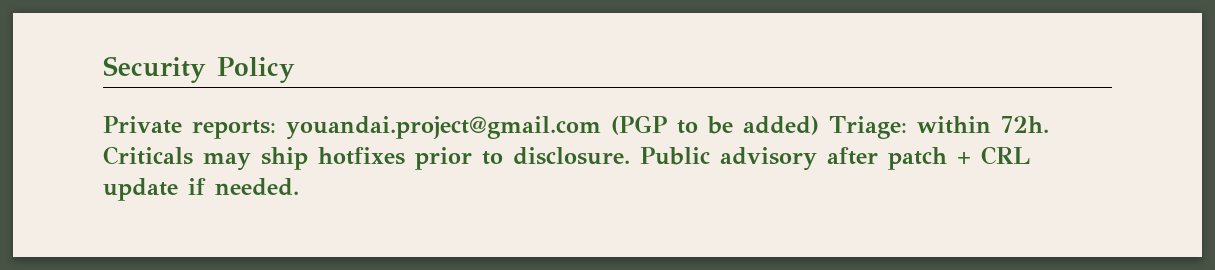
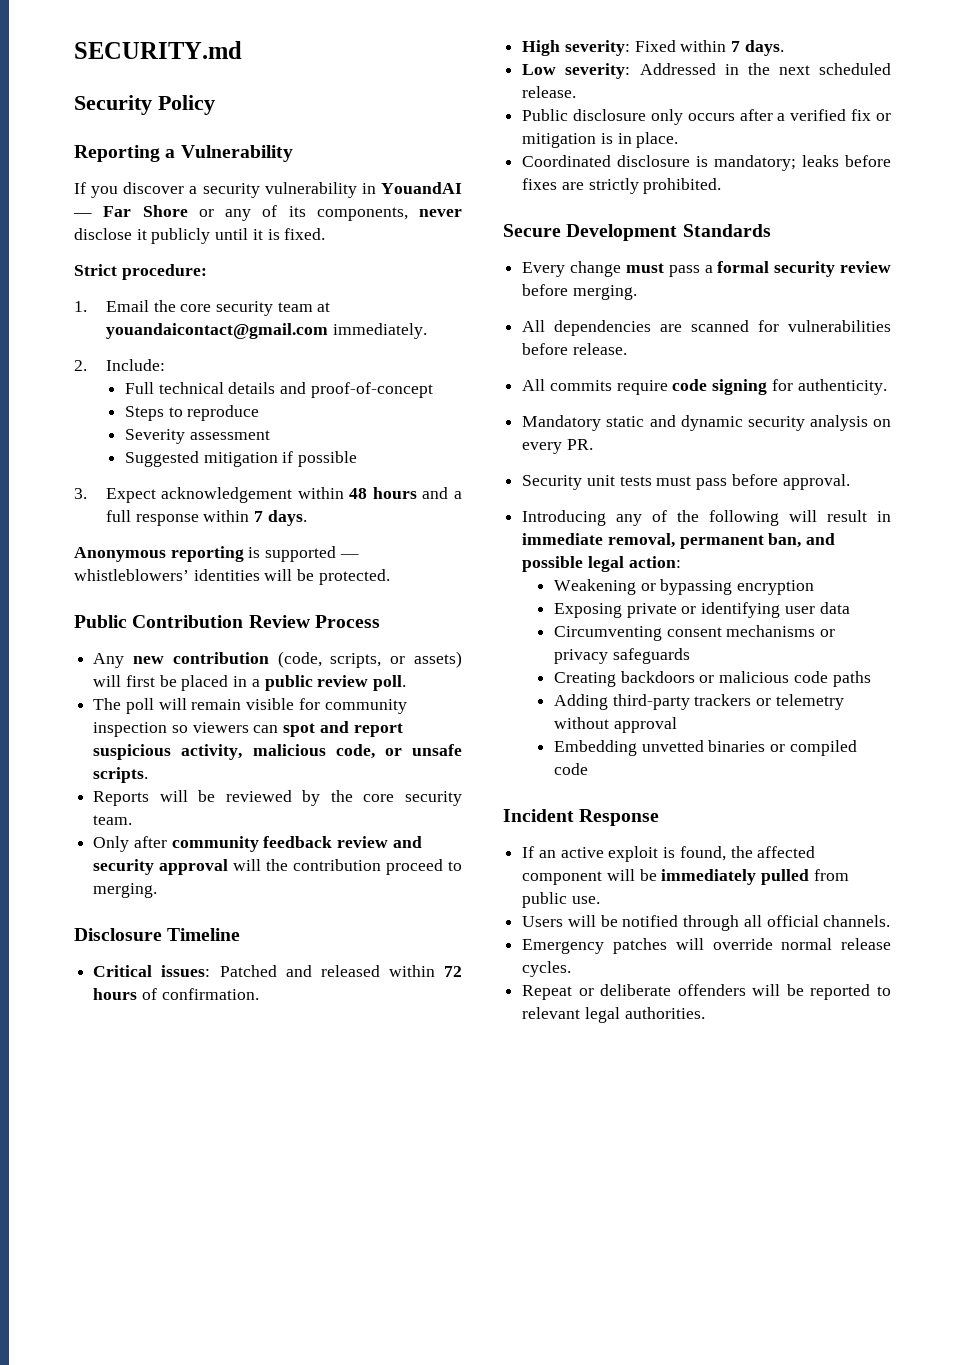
(103, 69) none -> [74,41,242,59] SECURITY.md //
[103,115,1049,140] [103,146,1031,171] [103,178,299,201] Private reports: youandai.project@gmail.com (PGP to be added) Triage: within 72h. Criticals may ship hotfixes prior to disclosure. Public advisory after patch + CRL update if needed. -> [74,145,293,162] [74,182,463,198] [73,205,462,221] [74,228,326,244] [74,264,207,280] [74,300,331,316] [105,323,427,339] [74,359,165,371] [125,382,433,398] [125,405,260,421] [125,429,270,444] [125,451,358,467] [74,487,463,503] [105,510,307,526] [74,546,359,562] [74,569,390,585] [74,615,380,628] [93,651,462,668] [93,675,407,691] [93,698,407,714] [93,721,403,737] [93,744,462,760] [93,767,149,783] [93,790,462,806] [93,815,133,825] [93,836,422,852] [93,859,462,875] [93,883,158,898] [74,928,241,941] [93,965,462,977] [93,988,259,1000] [522,40,784,56] [522,63,891,79] [522,86,577,98] [522,109,891,125] [522,132,679,148] [522,155,891,171] [522,178,722,194] [503,224,771,241] [522,261,891,277] [522,284,637,300] [522,320,891,336] [522,343,627,355] [522,379,887,395] [522,415,891,431] [522,439,593,454] [522,474,850,490] [522,510,891,526] [522,533,836,549] [522,556,681,572] [554,579,815,595] [554,602,850,618] [554,625,836,641] [554,648,690,664] [554,671,871,687] [554,694,844,710] [554,717,677,733] [554,740,857,756] [554,763,589,775] [503,809,660,826] [522,846,816,862] [522,869,849,885] [522,892,600,908] [522,915,891,931] [522,938,891,954] [522,961,572,977] [522,984,891,1000] [522,1007,705,1023] Reporting a Vulnerability // If you discover a security vulnerability in YouandAI — Far Shore or any of its components, never disclose it publicly until it is fixed. // Strict procedure: // 1. Email the core security team at youandaicontact@gmail.com immediately. // 2. Include: // Full technical details and proof-of-concept // Steps to reproduce // Severity assessment // Suggested mitigation if possible // 3. Expect acknowledgement within 48 hours and a full response within 7 days. // Anonymous reporting is supported — whistleblowers’ identities will be protected. // Public Contribution Review Process // Any new contribution (code, scripts, or assets) will first be placed in a public review poll. // The poll will remain visible for community inspection so viewers can spot and report suspicious activity, malicious code, or unsafe scripts. // Reports will be reviewed by the core security team. // Only after community feedback review and security approval will the contribution proceed to merging. // Disclosure Timeline // Critical issues: Patched and released within 72 hours of confirmation. // High severity: Fixed within 7 days. // Low severity: Addressed in the next scheduled release. // Public disclosure only occurs after a verified fix or mitigation is in place. // Coordinated disclosure is mandatory; leaks before fixes are strictly prohibited. // Secure Development Standards // Every change must pass a formal security review before merging. // All dependencies are scanned for vulnerabilities before release. // All commits require code signing for authenticity. // Mandatory static and dynamic security analysis on every PR. // Security unit tests must pass before approval. // Introducing any of the following will result in immediate removal, permanent ban, and possible legal action: // Weakening or bypassing encryption // Exposing private or identifying user data // Circumventing consent mechanisms or privacy safeguards // Creating backdoors or malicious code paths // Adding third-party trackers or telemetry without approval // Embedding unvetted binaries or compiled code // Incident Response // If an active exploit is found, the affected component will be immediately pulled from public use. // Users will be notified through all official channels. // Emergency patches will override normal release cycles. // Repeat or deliberate offenders will be reported to relevant legal authorities.

